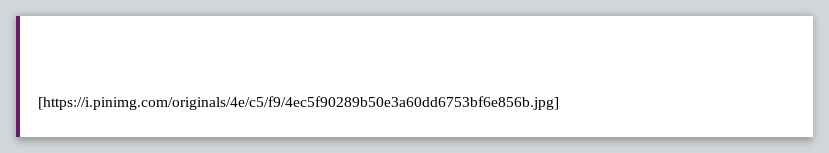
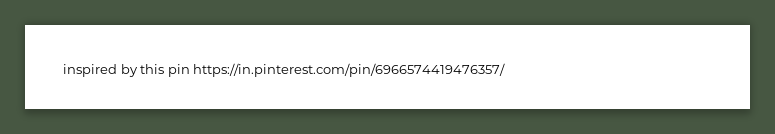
[38,96,559,110] [https://i.pinimg.com/originals/4e/c5/f9/4ec5f90289b50e3a60dd6753bf6e856b.jpg] -> [63,63,506,77] inspired by this pin https://in.pinterest.com/pin/6966574419476357/

